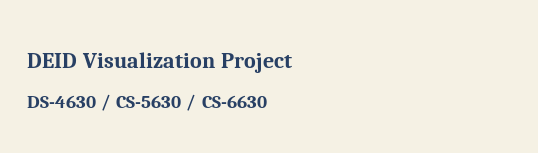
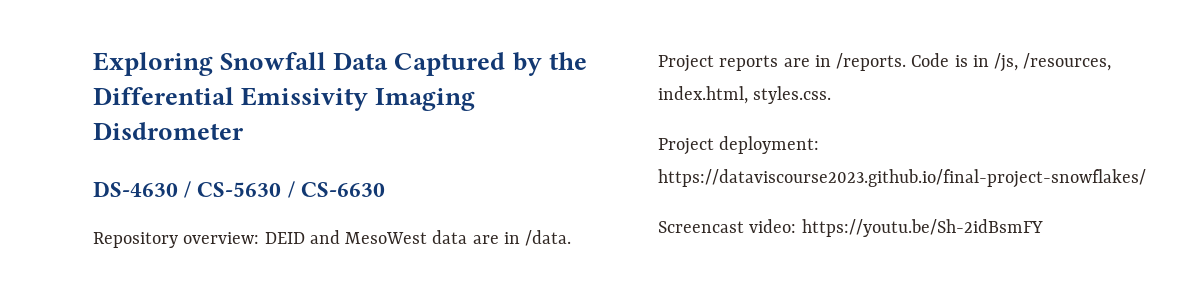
[27,52,292,73] DEID Visualization Project -> [93,52,587,76] [93,87,476,111] [93,122,244,140] Exploring Snowfall Data Captured by the Differential Emissivity Imaging Disdrometer
(267, 101) none -> [93,230,572,248] [658,53,1112,72] [658,86,832,104] [658,136,820,155] [658,169,1146,188] [658,219,1043,237] // Repository overview: DEID and MesoWest data are in /data. Project reports are in /reports. Code is in /js, /resources, index.html, styles.css. // Project deployment: https://dataviscourse2023.github.io/final-project-snowflakes/ // Screencast video: https://youtu.be/Sh-2idBsmFY

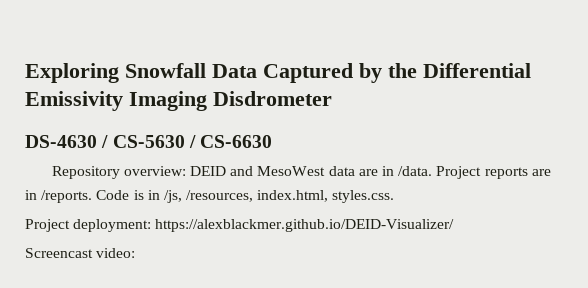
[658,169,1146,188] https://dataviscourse2023.github.io/final-project-snowflakes/ -> [155,219,455,232] https://alexblackmer.github.io/DEID-Visualizer/
[801,219,1043,237] https://youtu.be/Sh-2idBsmFY -> (136, 253) none

